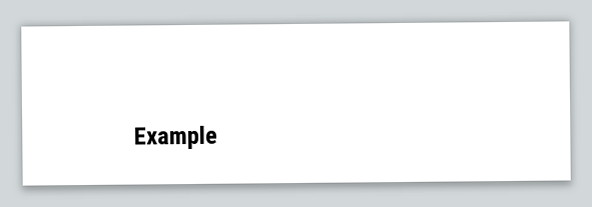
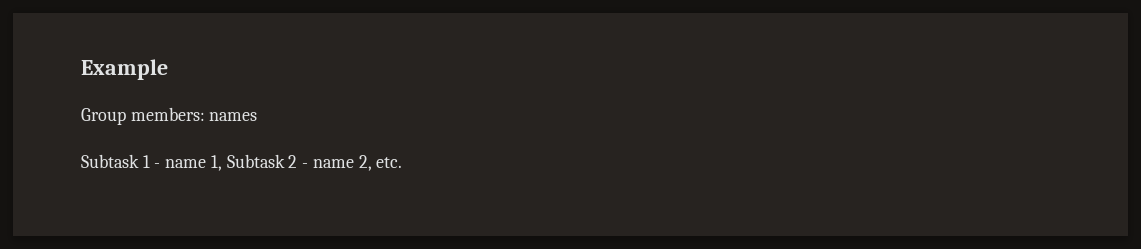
(218, 137) none -> [81,107,258,125] [81,154,403,171] // Group members: names // Subtask 1 - name 1, Subtask 2 - name 2, etc.

